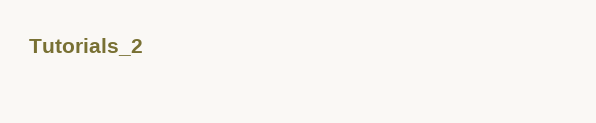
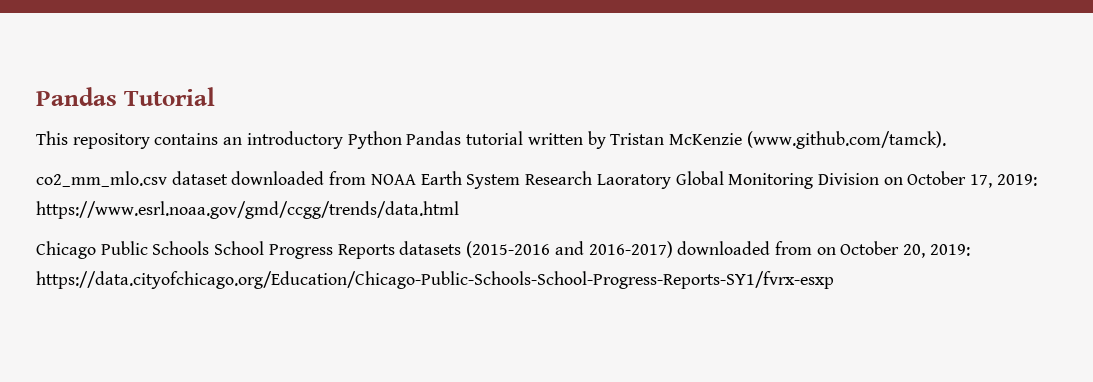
[29,38,143,56] Tutorials_2 -> [36,87,215,106] [36,131,946,149] [36,171,1037,189] [36,201,459,219] [36,241,970,259] [36,271,834,289] Pandas Tutorial // This repository contains an introductory Python Pandas tutorial written by Tristan McKenzie (www.github.com/tamck). // co2_mm_mlo.csv dataset downloaded from NOAA Earth System Research Laoratory Global Monitoring Division on October 17, 2019: https://www.esrl.noaa.gov/gmd/ccgg/trends/data.html // Chicago Public Schools School Progress Reports datasets (2015-2016 and 2016-2017) downloaded from on October 20, 2019: https://data.cityofchicago.org/Education/Chicago-Public-Schools-School-Progress-Reports-SY1/fvrx-esxp

